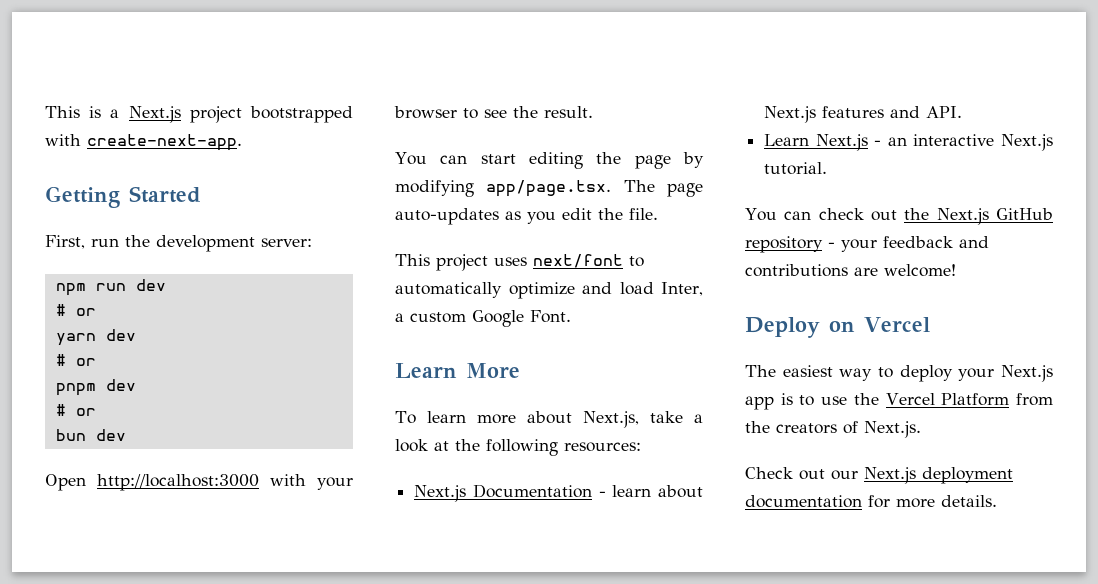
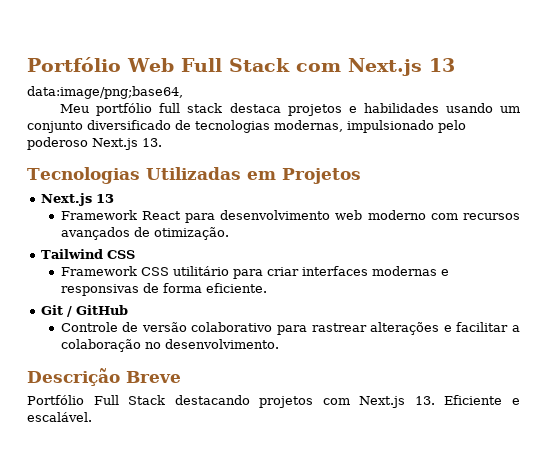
[45,106,353,123] [45,134,242,151] [45,186,201,208] [45,235,312,252] [55,279,166,296] [55,304,96,316] [55,329,136,346] [55,354,96,366] [55,379,136,396] [55,404,96,416] [55,429,126,441] [45,474,353,491] [394,106,593,119] [395,152,704,169] [395,180,703,197] [395,208,658,225] [395,254,644,271] [395,282,703,299] [395,310,571,327] [395,363,520,378] [395,411,703,428] [395,439,641,456] [414,484,703,502] [764,106,963,123] [764,134,1053,151] [764,162,828,175] [745,208,1053,225] [745,236,989,253] [745,264,956,277] [745,317,930,338] [745,365,1053,382] [745,393,1053,410] [745,421,921,438] [745,467,1013,484] [745,495,997,508] This is a Next.js project bootstrapped with create-next-app. // Getting Started // First, run the development server: // npm run dev // # or // yarn dev // # or // pnpm dev // # or // bun dev // Open http://localhost:3000 with your browser to see the result. // You can start editing the page by modifying app/page.tsx. The page auto-updates as you edit the file. // This project uses next/font to automatically optimize and load Inter, a custom Google Font. // Learn More // To learn more about Next.js, take a look at the following resources: // Next.js Documentation - learn about Next.js features and API. // Learn Next.js - an interactive Next.js tutorial. // You can check out the Next.js GitHub repository - your feedback and contributions are welcome! // Deploy on Vercel // The easiest way to deploy your Next.js app is to use the Vercel Platform from the creators of Next.js. // Check out our Next.js deployment documentation for more details. -> [27,57,455,76] [27,86,183,99] [60,103,520,116] [27,120,466,133] [27,137,162,150] [27,167,361,184] [41,193,115,206] [60,210,520,223] [60,227,229,240] [41,249,136,259] [60,266,449,279] [60,283,267,296] [41,305,129,317] [60,322,520,335] [60,339,279,352] [27,368,181,386] [27,395,520,408] [27,412,92,422] Portfólio Web Full Stack com Next.js 13 // data:image/png;base64, // Meu portfólio full stack destaca projetos e habilidades usando um conjunto diversificado de tecnologias modernas, impulsionado pelo poderoso Next.js 13. // Tecnologias Utilizadas em Projetos // Next.js 13 // Framework React para desenvolvimento web moderno com recursos avançados de otimização. // Tailwind CSS // Framework CSS utilitário para criar interfaces modernas e responsivas de forma eficiente. // Git / GitHub // Controle de versão colaborativo para rastrear alterações e facilitar a colaboração no desenvolvimento. // Descrição Breve // Portfólio Full Stack destacando projetos com Next.js 13. Eficiente e escalável.

